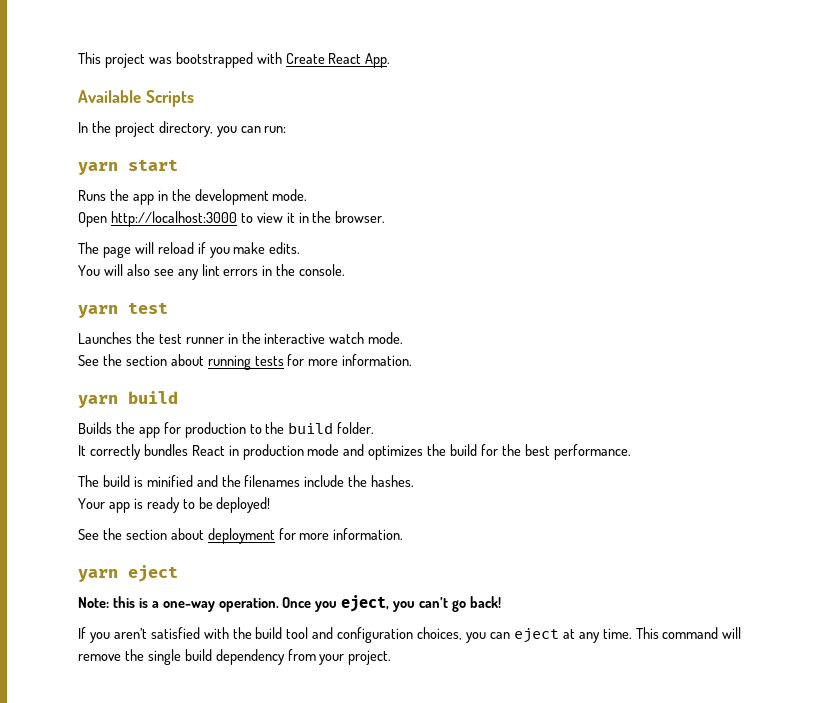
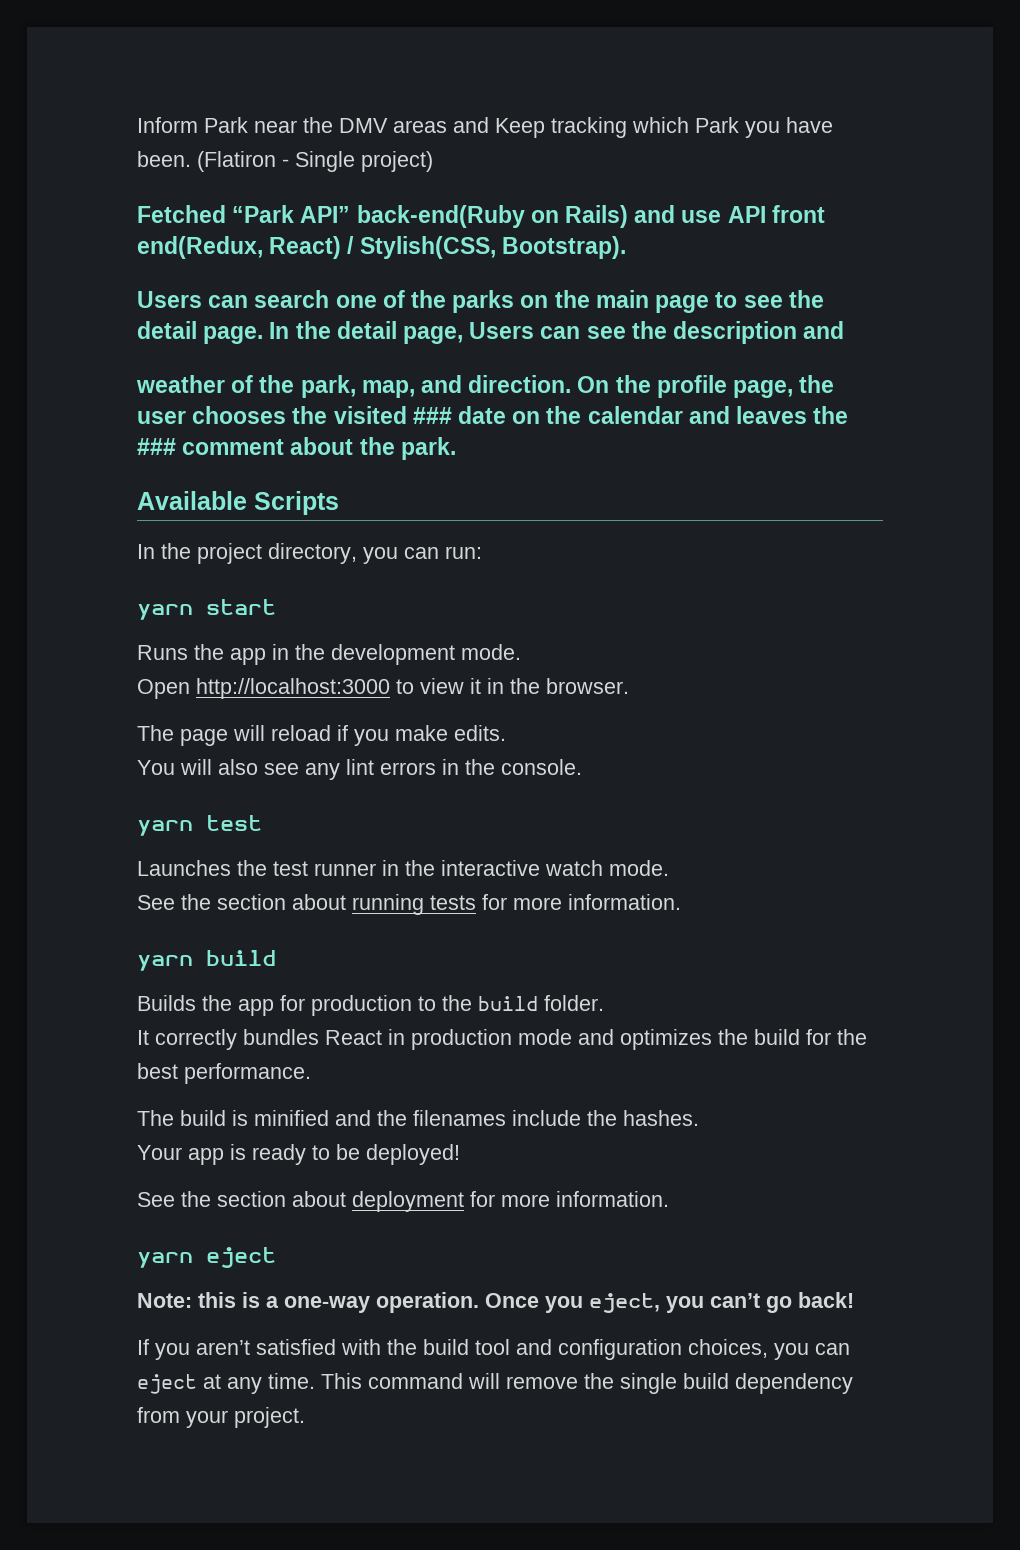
[78,52,391,68] This project was bootstrapped with Create React App. -> [137,117,833,138] [137,151,433,172] [137,205,825,228] [137,236,626,259] [137,290,824,313] [137,321,845,344] [136,375,835,398] [137,406,849,424] [137,437,456,460] Inform Park near the DMV areas and Keep tracking which Park you have been. (Flatiron - Single project) // Fetched “Park API” back-end(Ruby on Rails) and use API front end(Redux, React) / Stylish(CSS, Bootstrap). // Users can search one of the parks on the main page to see the detail page. In the detail page, Users can see the description and // weather of the park, map, and direction. On the profile page, the user chooses the visited ### date on the calendar and leaves the ### comment about the park.

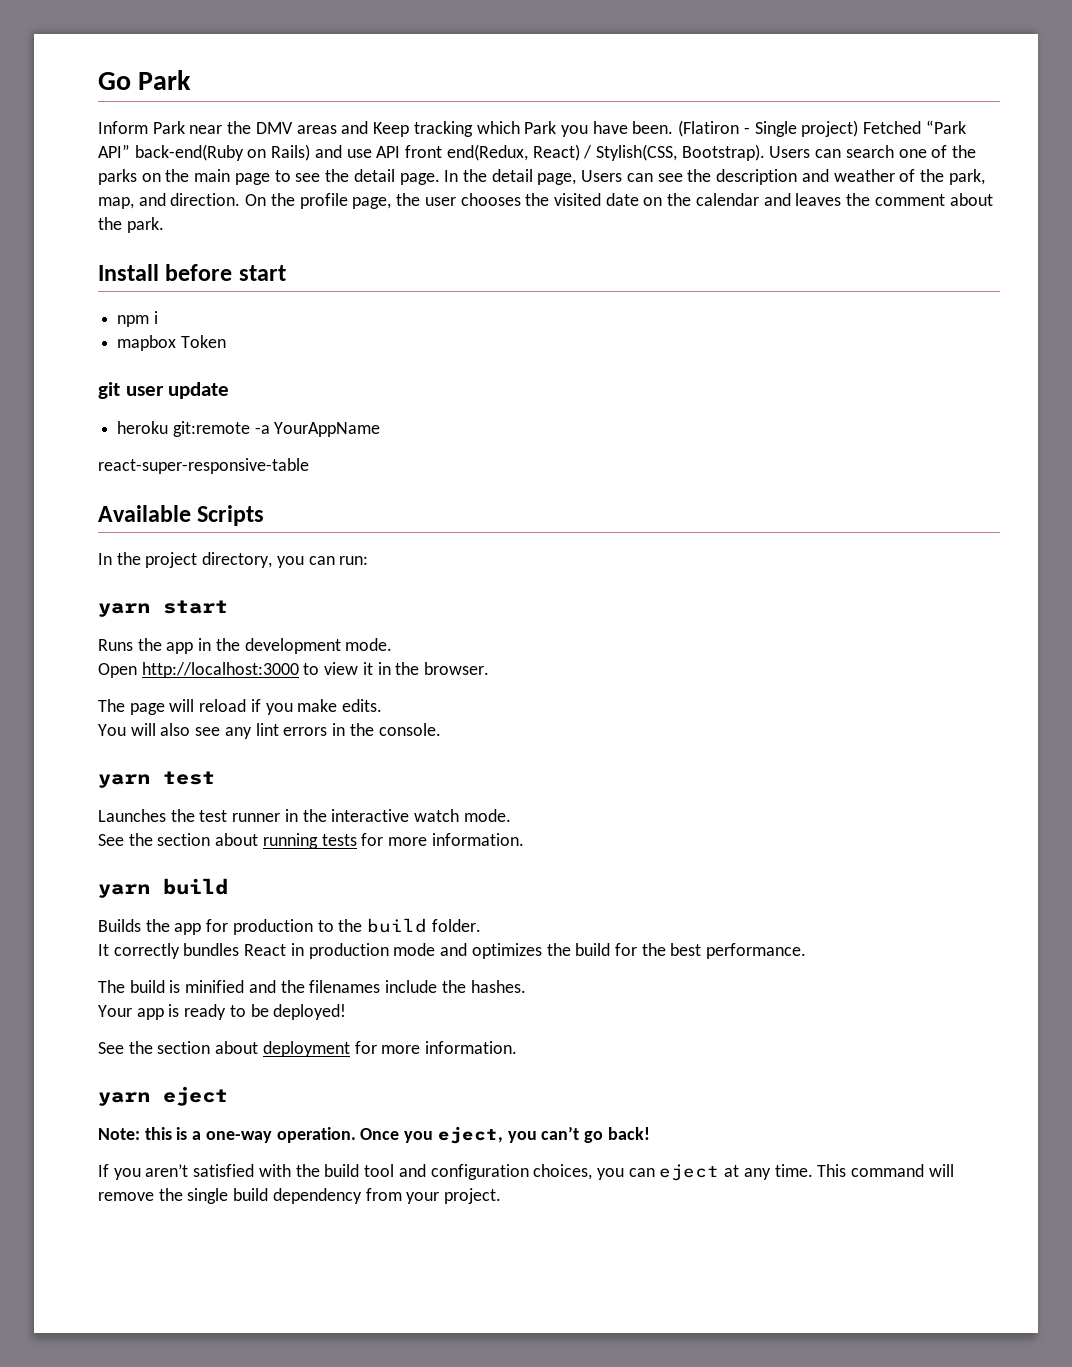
(137, 125) none -> [98,70,192,90] Go Park //
(433, 161) // -> (859, 128) none
(626, 247) // -> (765, 152) none
(845, 330) // -> (829, 175) none
[412,407,452,424] ### -> (601, 199) none
[137,438,176,455] ### -> (871, 199) none
(456, 448) none -> [98,264,286,281] [117,311,158,327] [117,335,226,351] [98,382,230,399] [117,421,381,437] [98,458,309,474] // Install before start // npm i // mapbox Token // git user update // heroku git:remote -a YourAppName // react-super-responsive-table

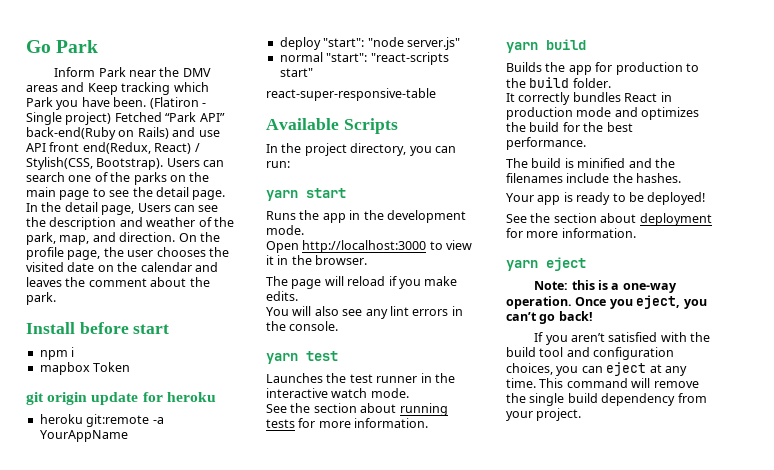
[125,386,164,396] user -> [47,392,88,405] origin
(230, 390) none -> [142,392,216,402] for heroku
(381, 429) none -> [279,37,460,50] [279,52,449,65] [279,68,313,77] // deploy "start": "node server.js" // normal "start": "react-scripts start"

